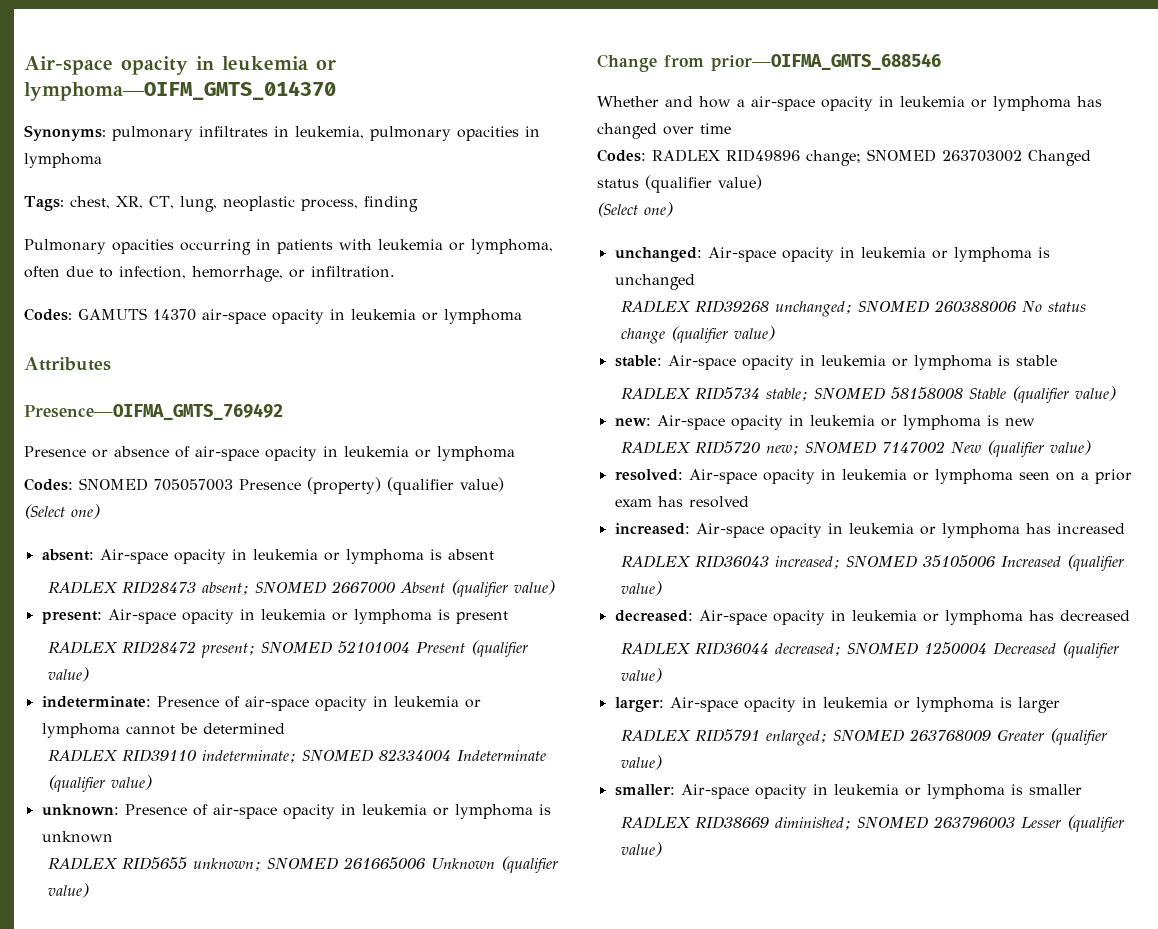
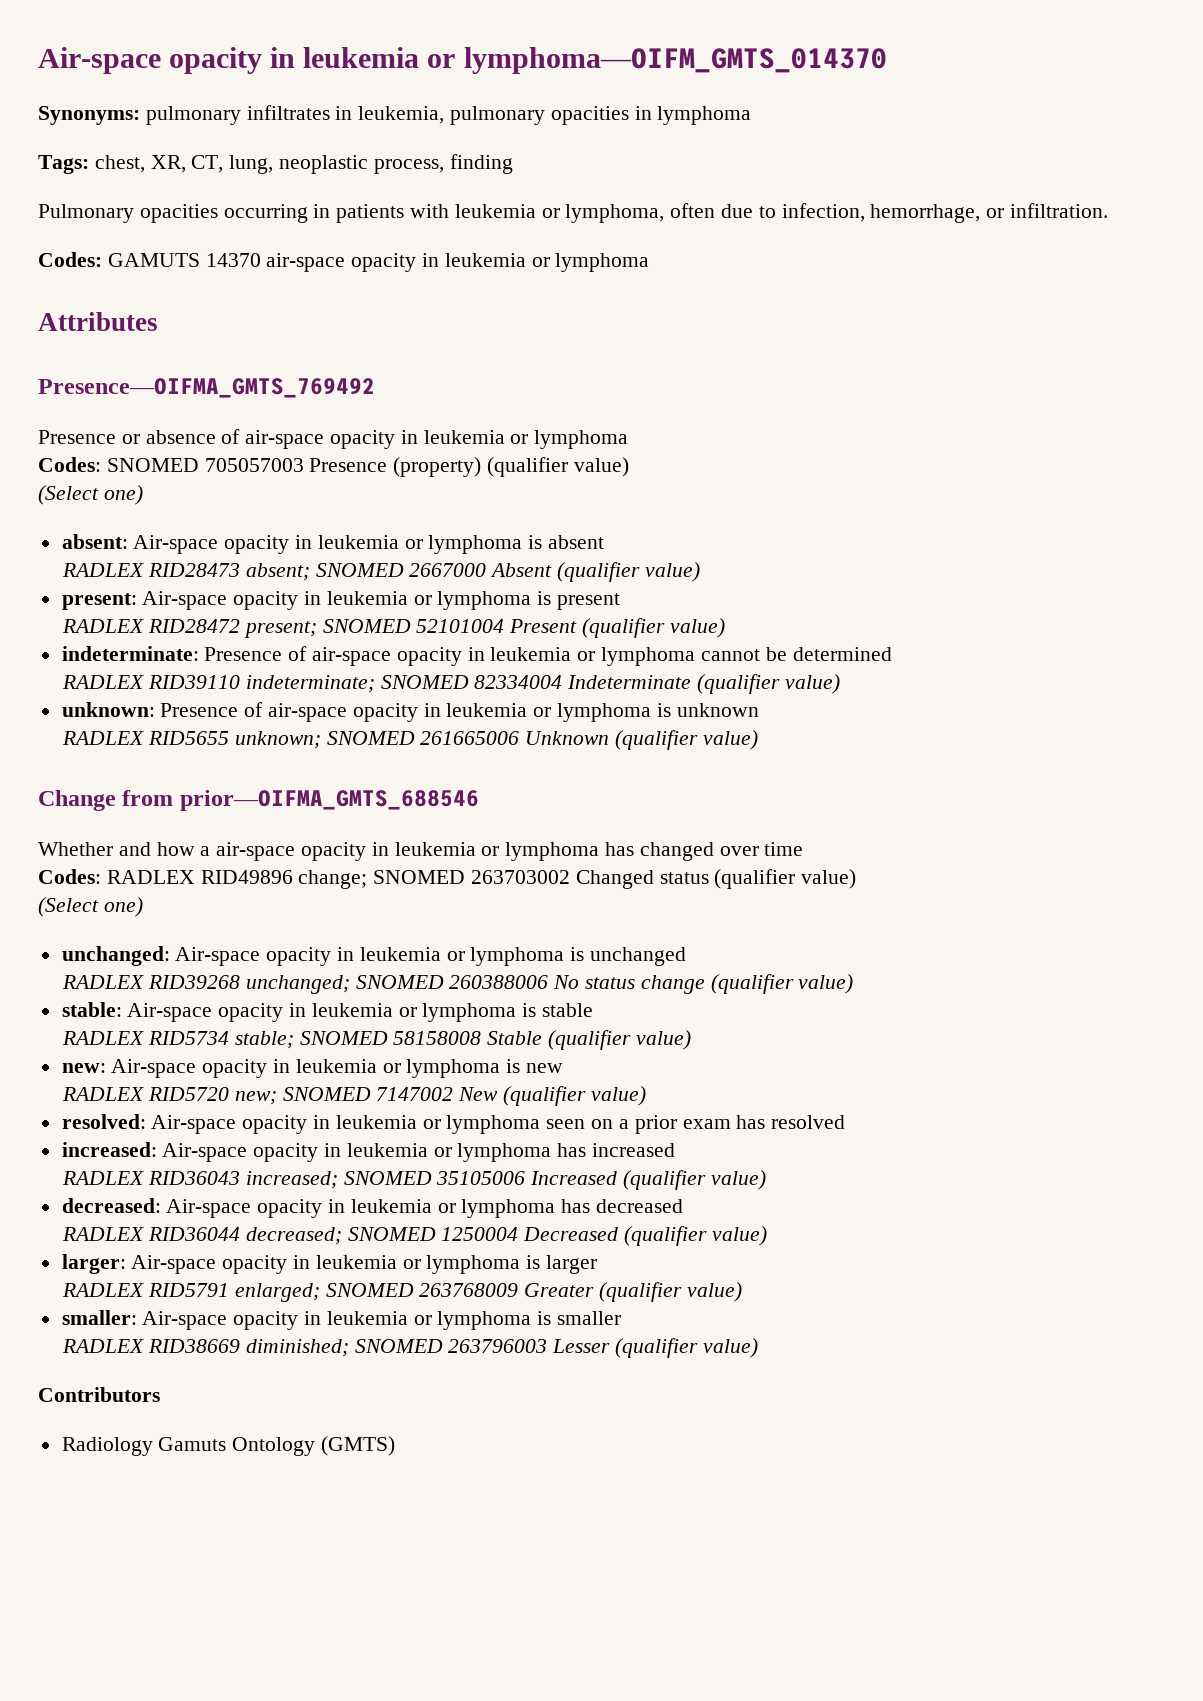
(663, 849) none -> [38,1387,160,1402] [61,1436,396,1456] // Contributors // Radiology Gamuts Ontology (GMTS)

